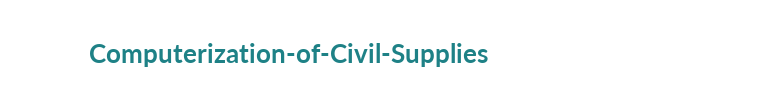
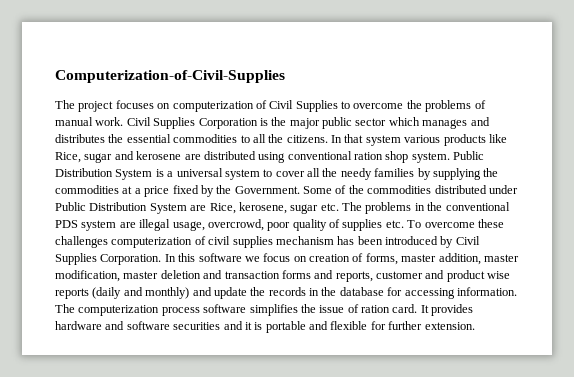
(488, 55) none -> [55,100,486,112] [55,117,490,129] [55,134,507,146] [55,151,485,163] [55,168,499,180] [55,185,518,197] [55,202,510,214] [55,219,504,231] [55,236,480,248] [55,253,519,265] [55,270,511,282] [55,287,517,299] [55,304,474,316] [55,321,475,333] // The project focuses on computerization of Civil Supplies to overcome the problems of manual work. Civil Supplies Corporation is the major public sector which manages and distributes the essential commodities to all the citizens. In that system various products like Rice, sugar and kerosene are distributed using conventional ration shop system. Public Distribution System is a universal system to cover all the needy families by supplying the commodities at a price fixed by the Government. Some of the commodities distributed under Public Distribution System are Rice, kerosene, sugar etc. The problems in the conventional PDS system are illegal usage, overcrowd, poor quality of supplies etc. To overcome these challenges computerization of civil supplies mechanism has been introduced by Civil Supplies Corporation. In this software we focus on creation of forms, master addition, master modification, master deletion and transaction forms and reports, customer and product wise reports (daily and monthly) and update the records in the database for accessing information. The computerization process software simplifies the issue of ration card. It provides hardware and software securities and it is portable and flexible for further extension.

